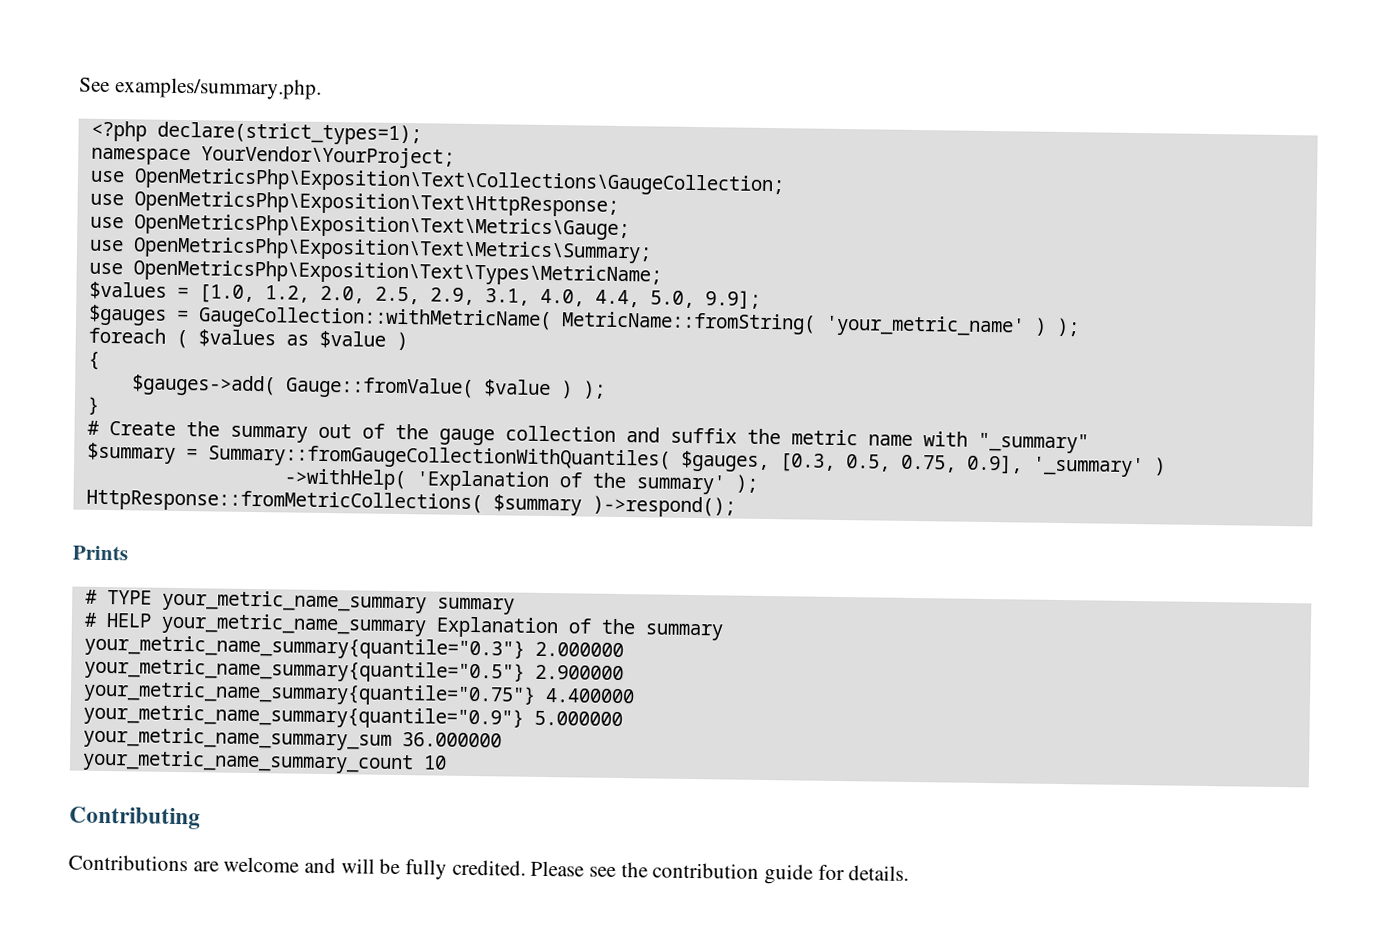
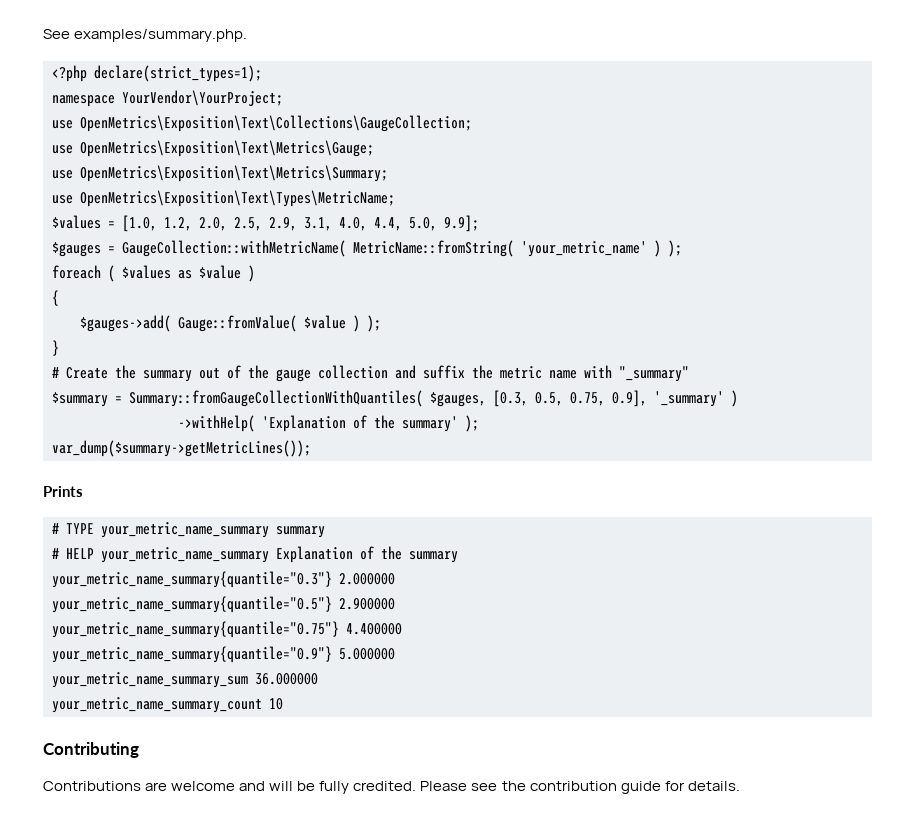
[133,167,785,197] [89,190,619,217] [89,213,630,241] [88,236,652,264] [88,259,662,287] OpenMetricsPhp\Exposition\Text\Collections\GaugeCollection; // use OpenMetricsPhp\Exposition\Text\HttpResponse; // use OpenMetricsPhp\Exposition\Text\Metrics\Gauge; // use OpenMetricsPhp\Exposition\Text\Metrics\Summary; // use OpenMetricsPhp\Exposition\Text\Types\MetricName; -> [80,115,472,132] [52,140,374,157] [52,165,388,182] [52,190,395,207] OpenMetrics\Exposition\Text\Collections\GaugeCollection; // use OpenMetrics\Exposition\Text\Metrics\Gauge; // use OpenMetrics\Exposition\Text\Metrics\Summary; // use OpenMetrics\Exposition\Text\Types\MetricName;
[85,488,736,518] HttpResponse::fromMetricCollections( $summary )->respond(); -> [52,440,311,457] var_dump($summary->getMetricLines());

